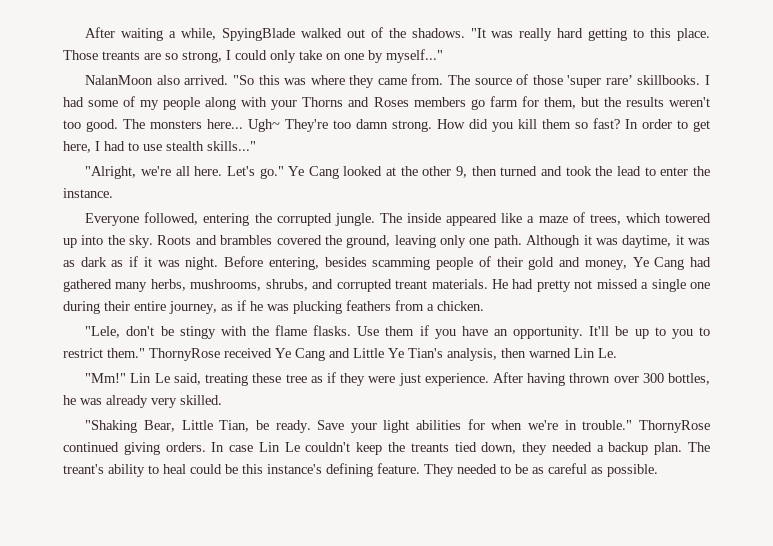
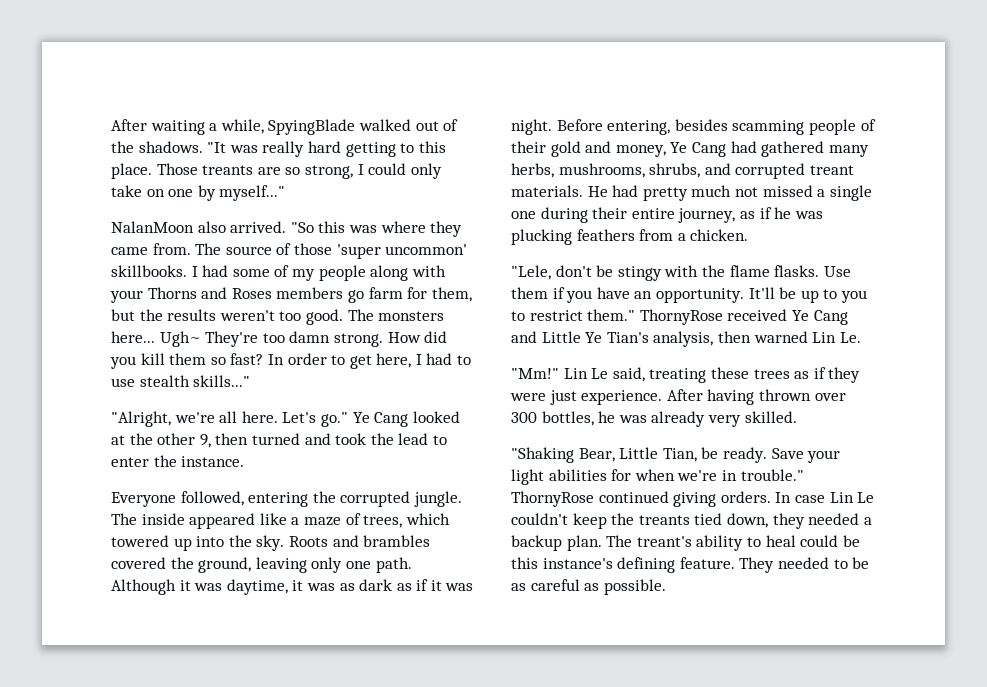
[605,75,633,85] rare’ -> [385,244,468,255] uncommon'
(571, 286) none -> [691,185,732,197] much
[285,374,307,383] tree -> [753,369,790,379] trees

